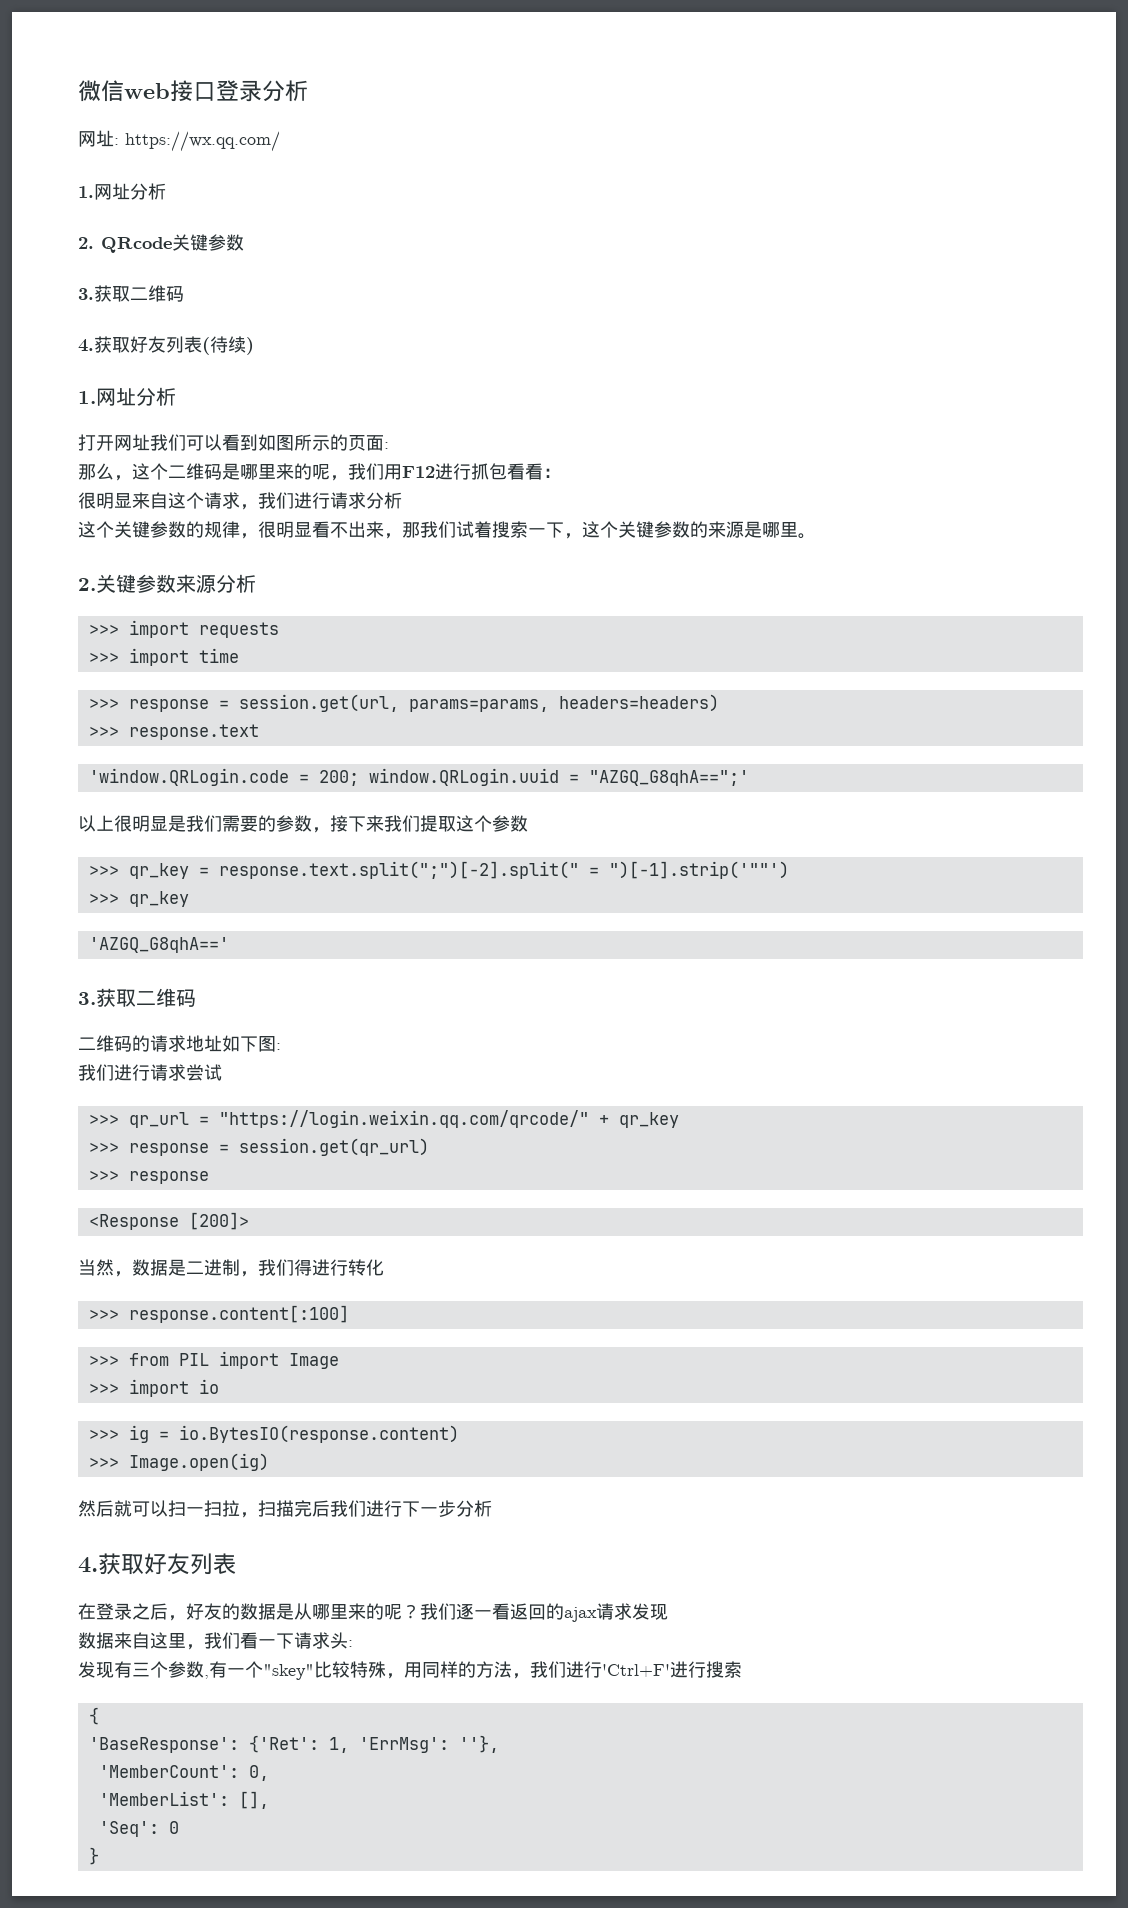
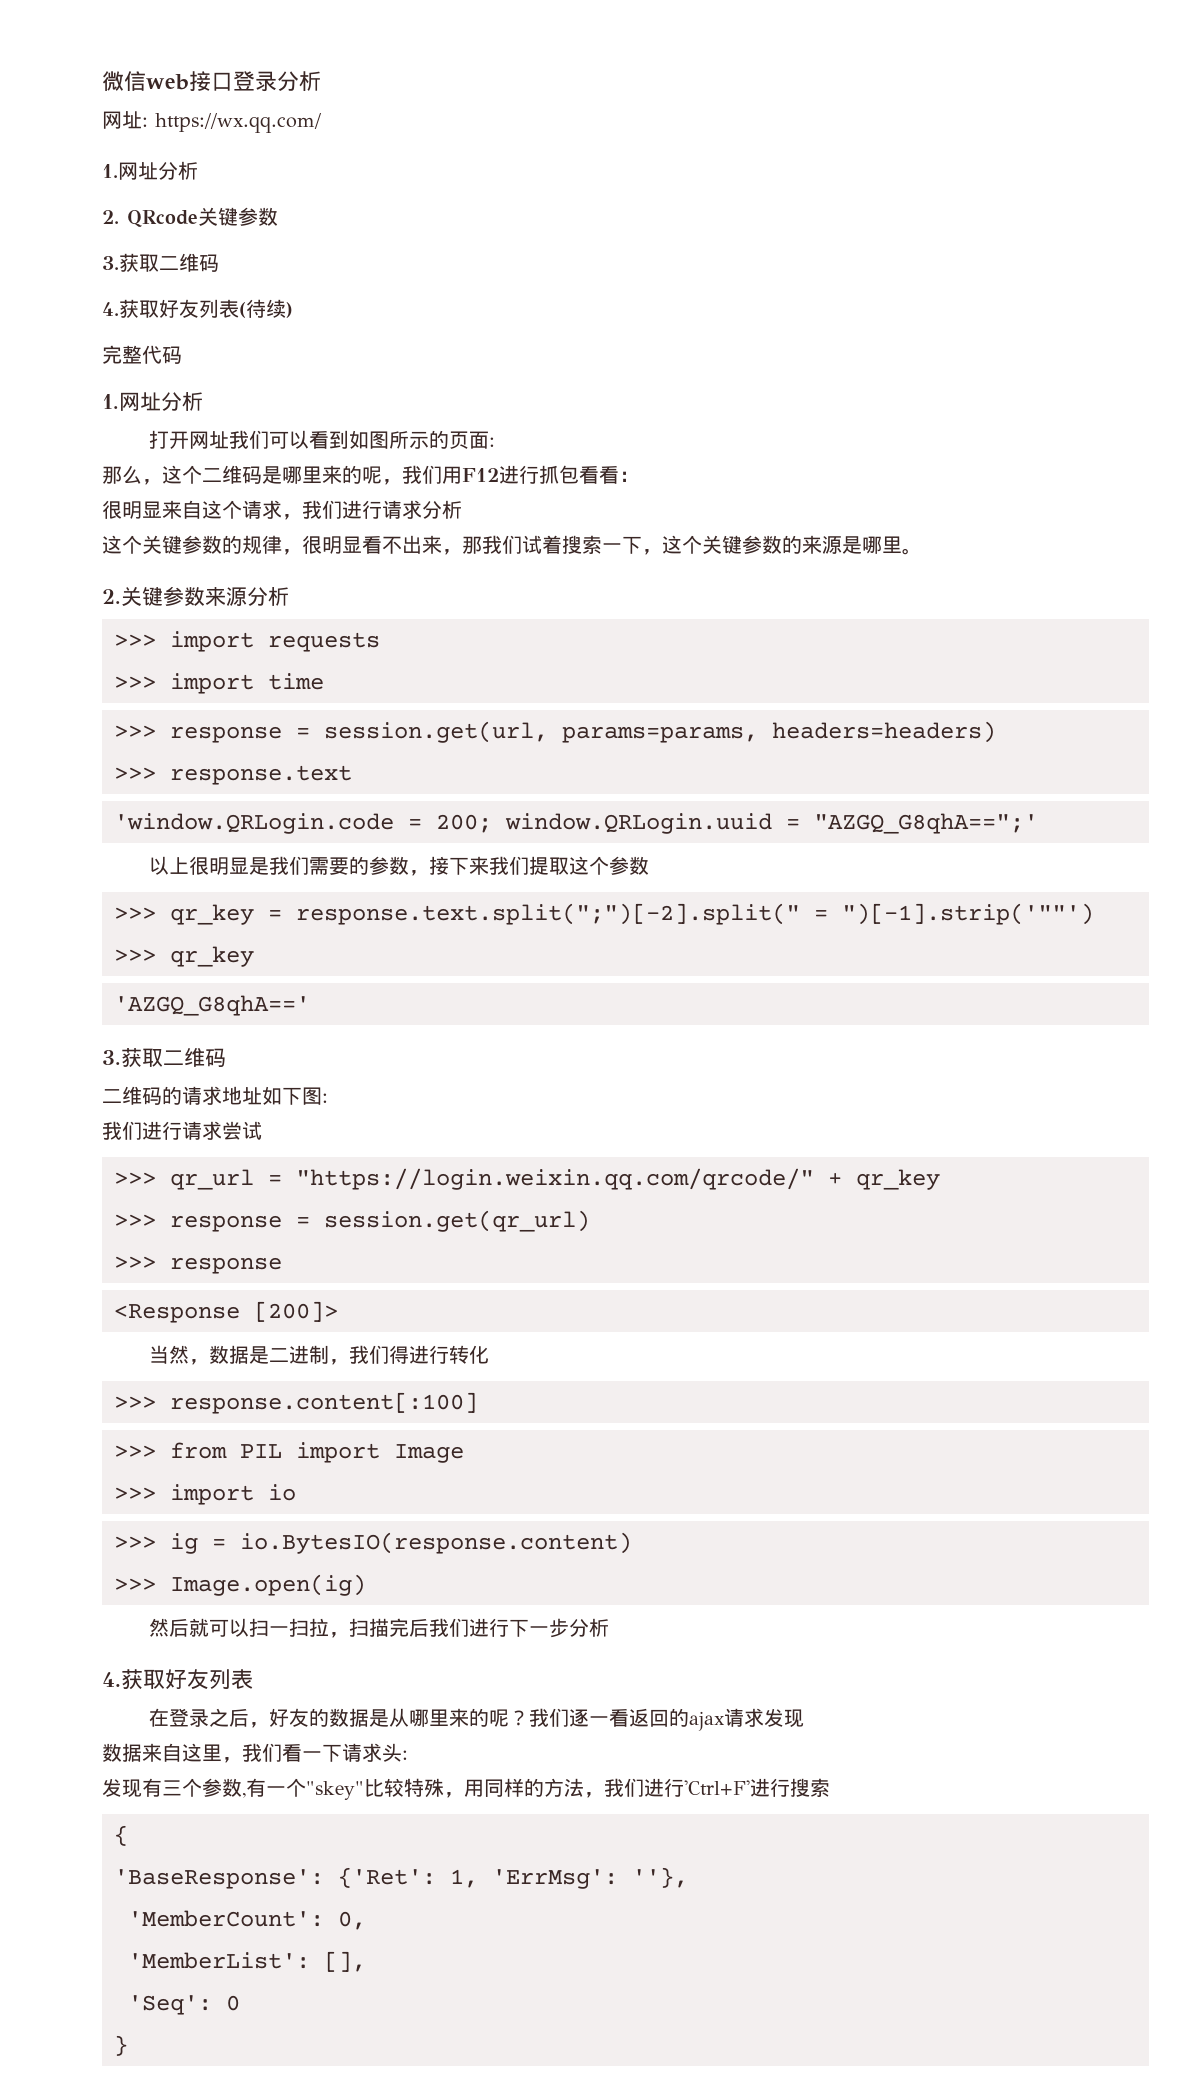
(254, 346) none -> [102,345,182,364] // 完整代码

